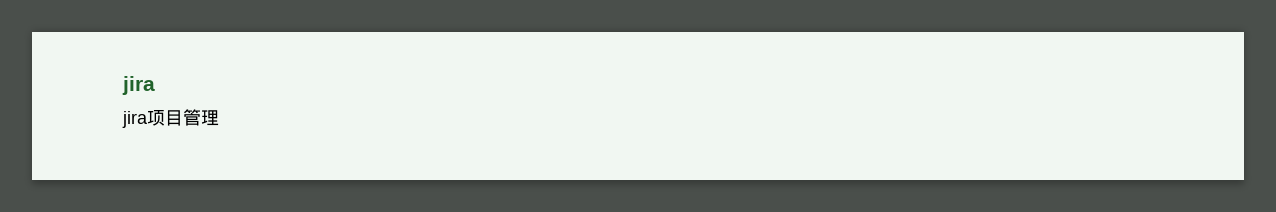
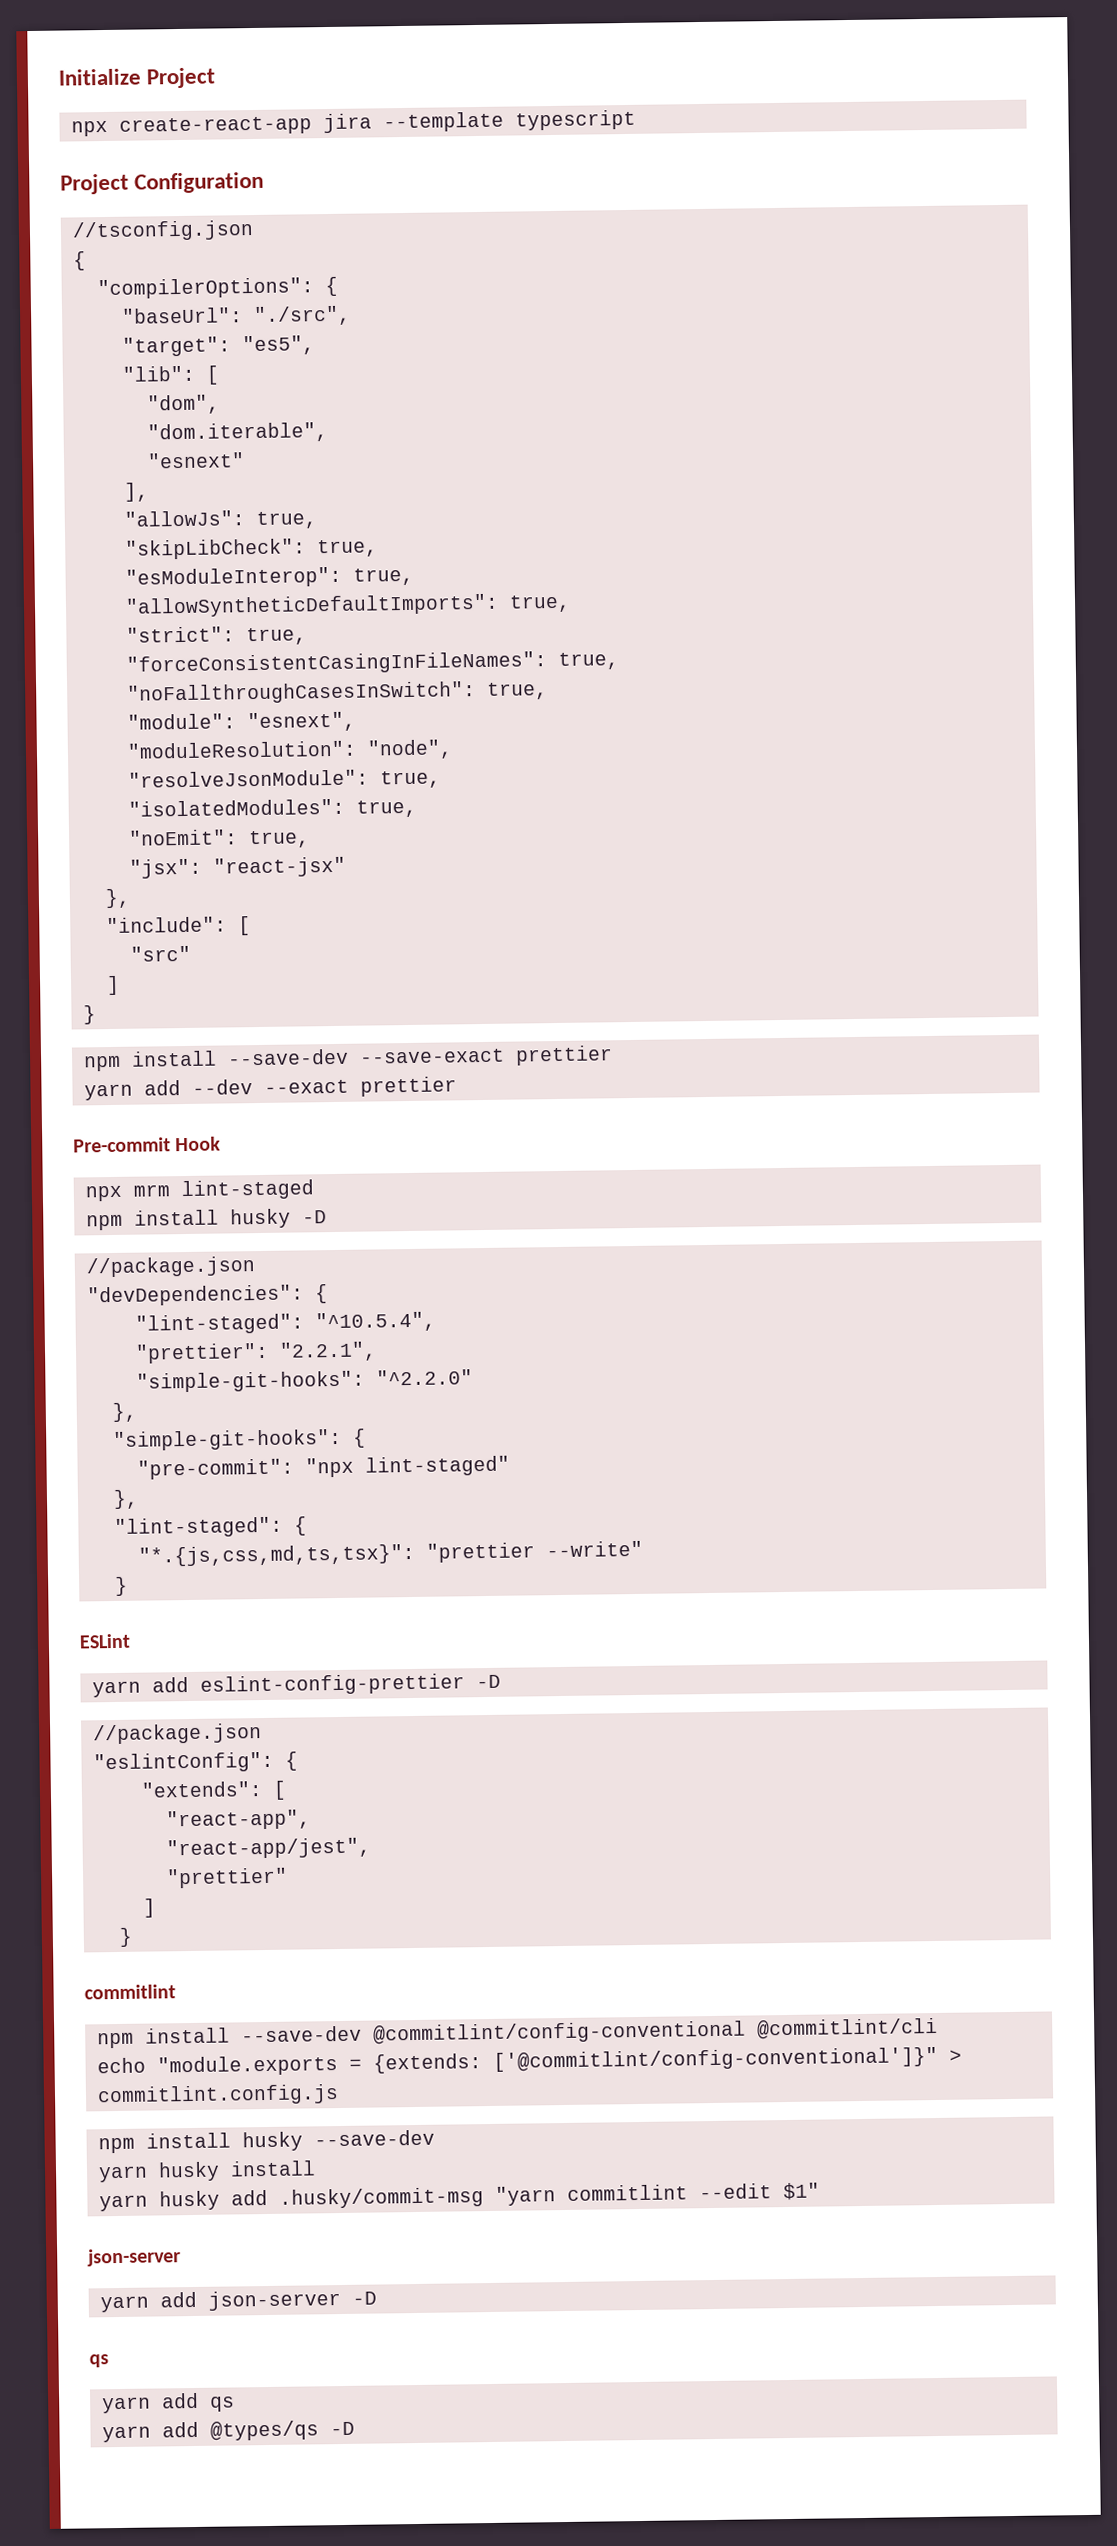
[122,76,155,95] [122,109,219,128] jira // jira项目管理 -> [58,67,217,89] [71,109,636,137] [60,171,265,195] [72,220,254,242] [73,251,86,271] [97,276,338,300] [122,305,351,327] [122,335,315,357] [122,365,220,385] [147,394,220,415] [147,422,328,444] [147,452,245,469] [124,482,149,502] [124,510,317,529] [125,538,378,560] [125,566,414,589] [125,593,571,618] [126,626,307,646] [126,651,619,676] [127,681,548,705] [127,711,356,733] [127,739,453,760] [128,769,441,789] [128,798,417,818] [129,829,310,849] [129,856,346,879] [105,888,131,909] [106,916,251,936] [130,945,191,962] [106,975,120,996] [83,1005,96,1025] [84,1045,613,1072] [84,1076,457,1101] [73,1136,222,1153] [85,1179,314,1202] [86,1208,327,1231] [86,1256,256,1278] [87,1284,328,1307] [135,1311,436,1335] [135,1341,377,1364] [136,1369,473,1393] [112,1402,137,1423] [113,1428,366,1451] [137,1455,510,1480] [113,1489,139,1509] [114,1516,307,1538] [138,1540,643,1567] [115,1576,128,1596] [79,1633,130,1649] [92,1673,501,1698] [93,1723,262,1745] [93,1751,298,1774] [141,1780,287,1800] [166,1809,311,1831] [166,1837,371,1860] [166,1867,288,1889] [143,1898,156,1918] [119,1927,133,1947] [84,1984,176,2000] [97,2017,938,2049] [97,2046,962,2077] [97,2084,339,2107] [98,2129,435,2154] [98,2160,316,2183] [99,2182,820,2212] [87,2248,181,2267] [100,2290,377,2313] [89,2354,109,2368] [102,2392,235,2414] [102,2420,355,2443] Initialize Project // npx create-react-app jira --template typescript // Project Configuration // //tsconfig.json // { // "compilerOptions": { // "baseUrl": "./src", // "target": "es5", // "lib": [ // "dom", // "dom.iterable", // "esnext" // ], // "allowJs": true, // "skipLibCheck": true, // "esModuleInterop": true, // "allowSyntheticDefaultImports": true, // "strict": true, // "forceConsistentCasingInFileNames": true, // "noFallthroughCasesInSwitch": true, // "module": "esnext", // "moduleResolution": "node", // "resolveJsonModule": true, // "isolatedModules": true, // "noEmit": true, // "jsx": "react-jsx" // }, // "include": [ // "src" // ] // } // npm install --save-dev --save-exact prettier // yarn add --dev --exact prettier // Pre-commit Hook // npx mrm lint-staged // npm install husky -D // //package.json // "devDependencies": { // "lint-staged": "^10.5.4", // "prettier": "2.2.1", // "simple-git-hooks": "^2.2.0" // }, // "simple-git-hooks": { // "pre-commit": "npx lint-staged" // }, // "lint-staged": { // "*.{js,css,md,ts,tsx}": "prettier --write" // } // ESLint // yarn add eslint-config-prettier -D // //package.json // "eslintConfig": { // "extends": [ // "react-app", // "react-app/jest", // "prettier" // ] // } // commitlint // npm install --save-dev @commitlint/config-conventional @commitlint/cli // echo "module.exports = {extends: ['@commitlint/config-conventional']}" > commitlint.config.js // npm install husky --save-dev // yarn husky install // yarn husky add .husky/commit-msg "yarn commitlint --edit $1" // json-server // yarn add json-server -D // qs // yarn add qs // yarn add @types/qs -D

